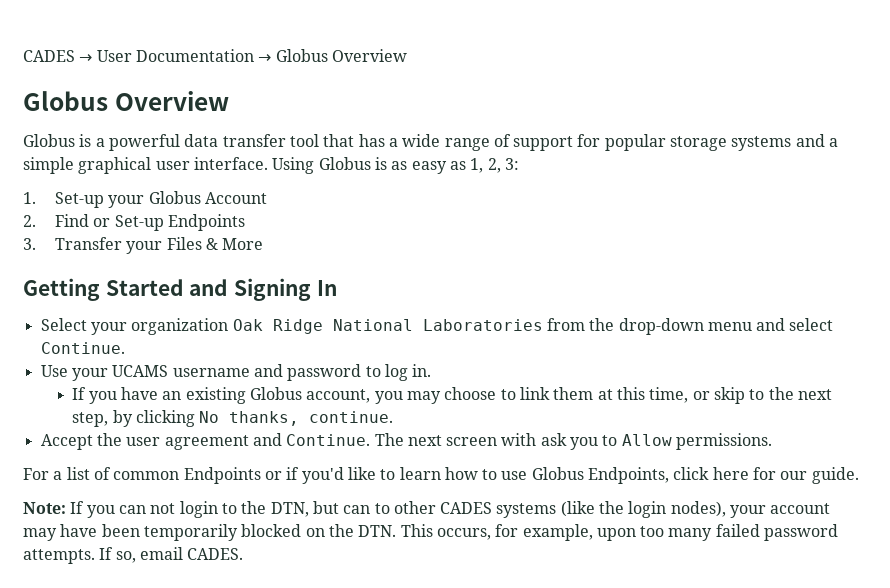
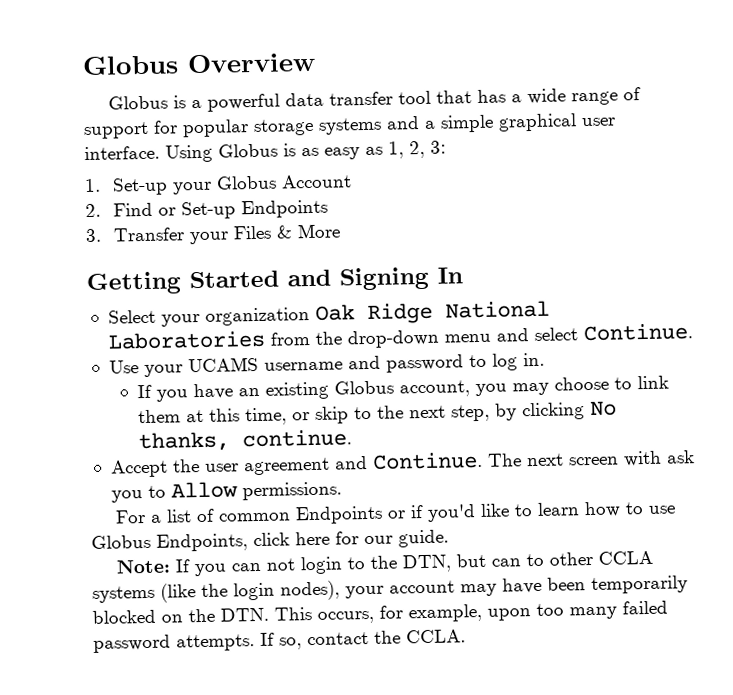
[23,49,407,62] CADES → User Documentation → Globus Overview // -> (82, 65) none
[440,502,493,514] CADES -> [597,550,653,565] CCLA
[139,547,244,560] email CADES. -> [307,629,466,646] contact the CCLA.

